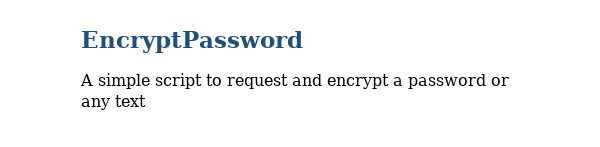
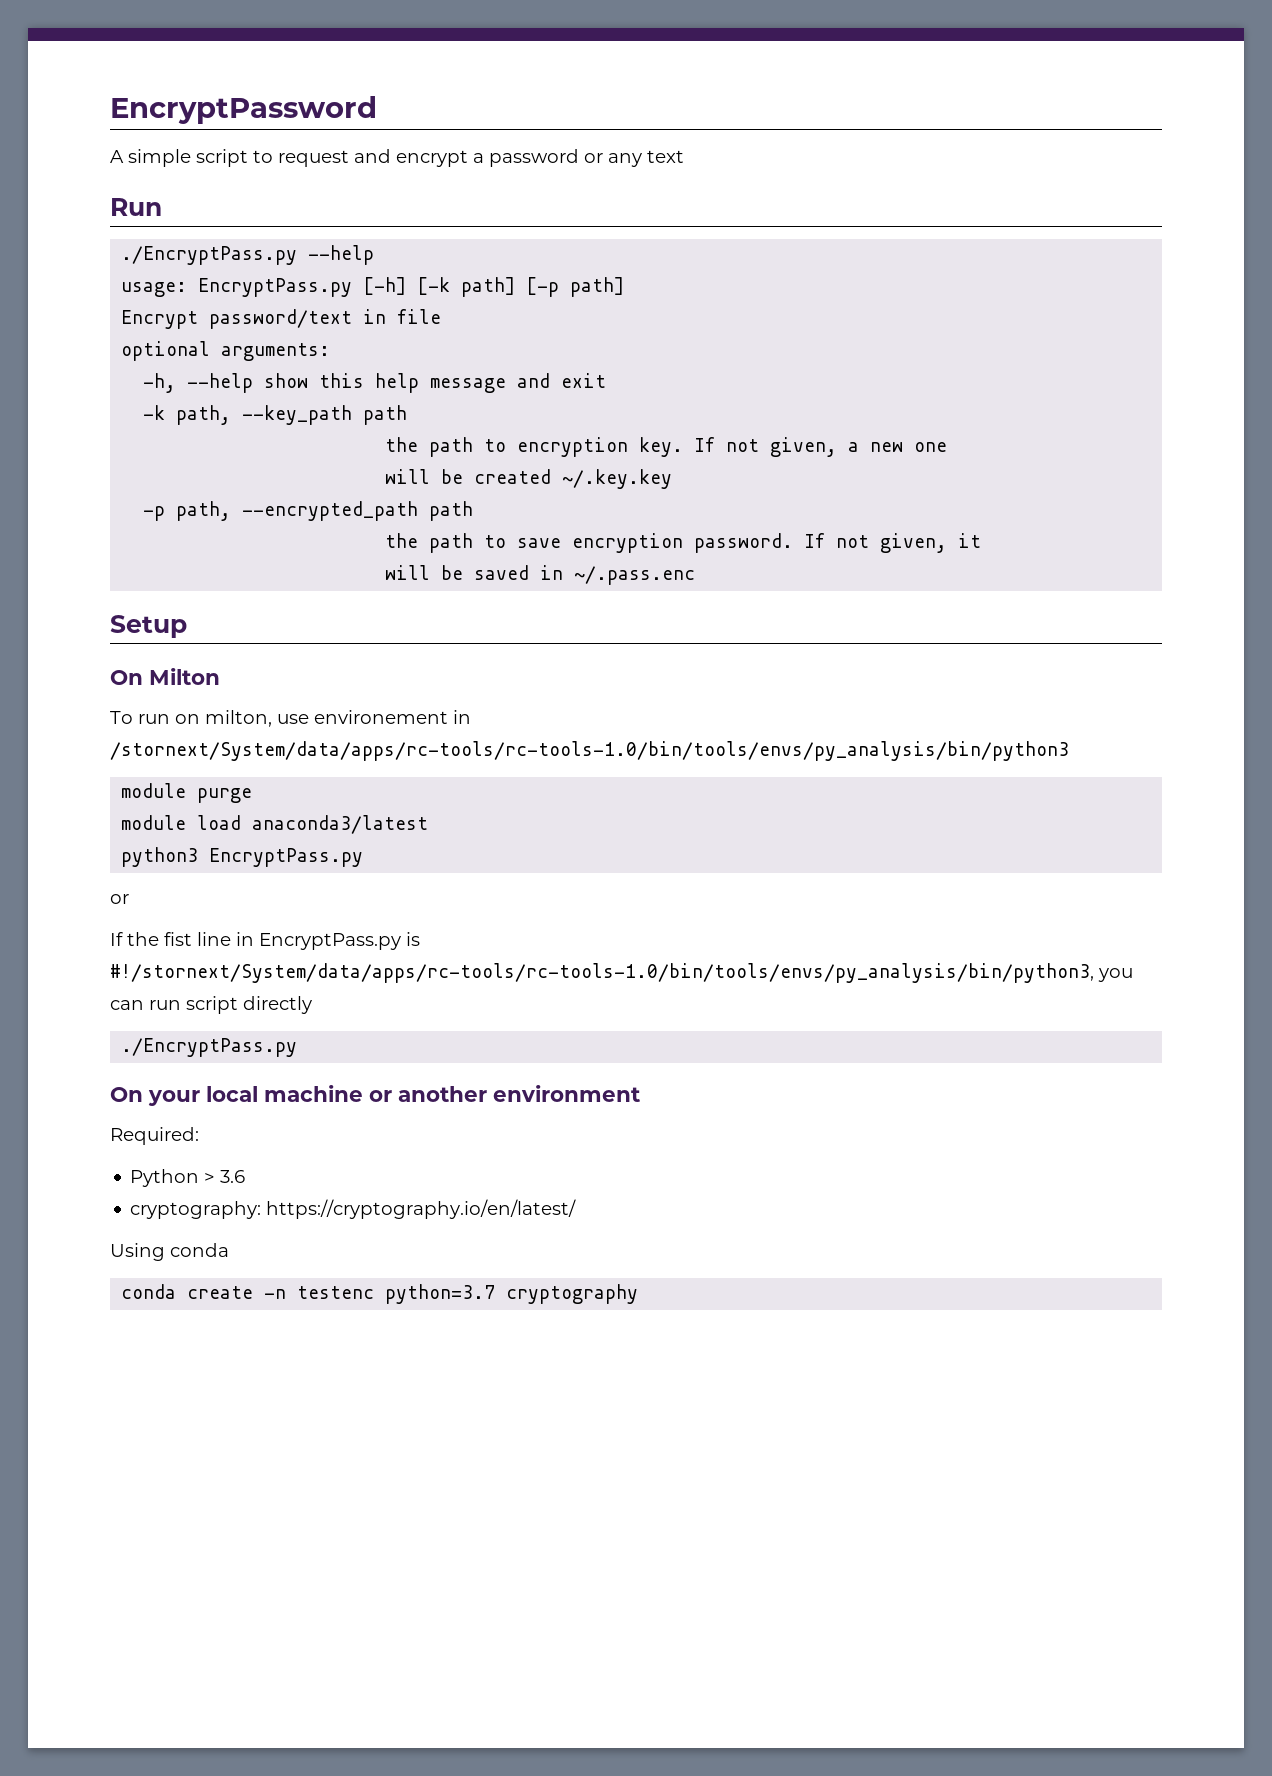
(146, 101) none -> [110,198,162,216] [121,245,375,265] [121,277,625,297] [121,309,442,329] [121,341,331,361] [143,373,607,393] [143,405,408,425] [385,437,948,457] [385,469,673,489] [143,501,474,521] [385,533,982,553] [385,565,696,585] [110,615,187,638] [110,668,220,685] [110,710,471,727] [110,741,1069,761] [121,783,253,803] [121,815,429,834] [121,847,364,867] [110,894,129,904] [110,932,420,950] [110,963,1133,983] [110,996,312,1014] [121,1038,298,1057] [110,1085,640,1106] [110,1127,199,1145] [130,1169,246,1187] [130,1199,577,1219] [110,1243,229,1261] [121,1284,639,1304] // Run // ./EncryptPass.py --help // usage: EncryptPass.py [-h] [-k path] [-p path] // Encrypt password/text in file // optional arguments: // -h, --help show this help message and exit // -k path, --key_path path // the path to encryption key. If not given, a new one // will be created ~/.key.key // -p path, --encrypted_path path // the path to save encryption password. If not given, it // will be saved in ~/.pass.enc // Setup // On Milton // To run on milton, use environement in /stornext/System/data/apps/rc-tools/rc-tools-1.0/bin/tools/envs/py_analysis/bin/python3 // module purge // module load anaconda3/latest // python3 EncryptPass.py // or // If the fist line in EncryptPass.py is #!/stornext/System/data/apps/rc-tools/rc-tools-1.0/bin/tools/envs/py_analysis/bin/python3, you can run script directly // ./EncryptPass.py // On your local machine or another environment // Required: // Python > 3.6 // cryptography: https://cryptography.io/en/latest/ // Using conda // conda create -n testenc python=3.7 cryptography

